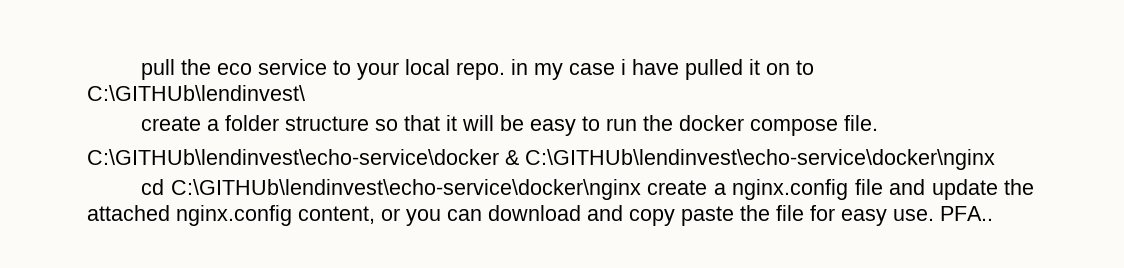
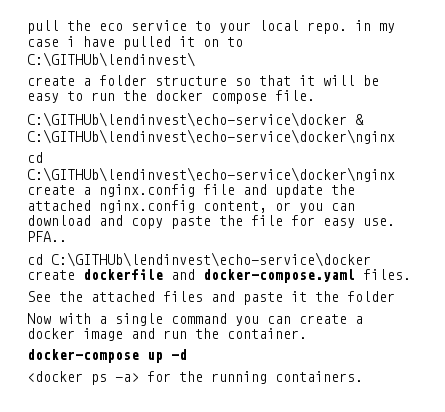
(993, 213) none -> [27,252,371,267] [27,269,411,283] [27,291,395,305] [27,313,363,326] [27,328,307,341] [27,349,187,363] [27,371,363,385] // cd C:\GITHUb\lendinvest\echo-service\docker create dockerfile and docker-compose.yaml files. // See the attached files and paste it the folder // Now with a single command you can create a docker image and run the container. // docker-compose up -d // <docker ps -a> for the running containers.

